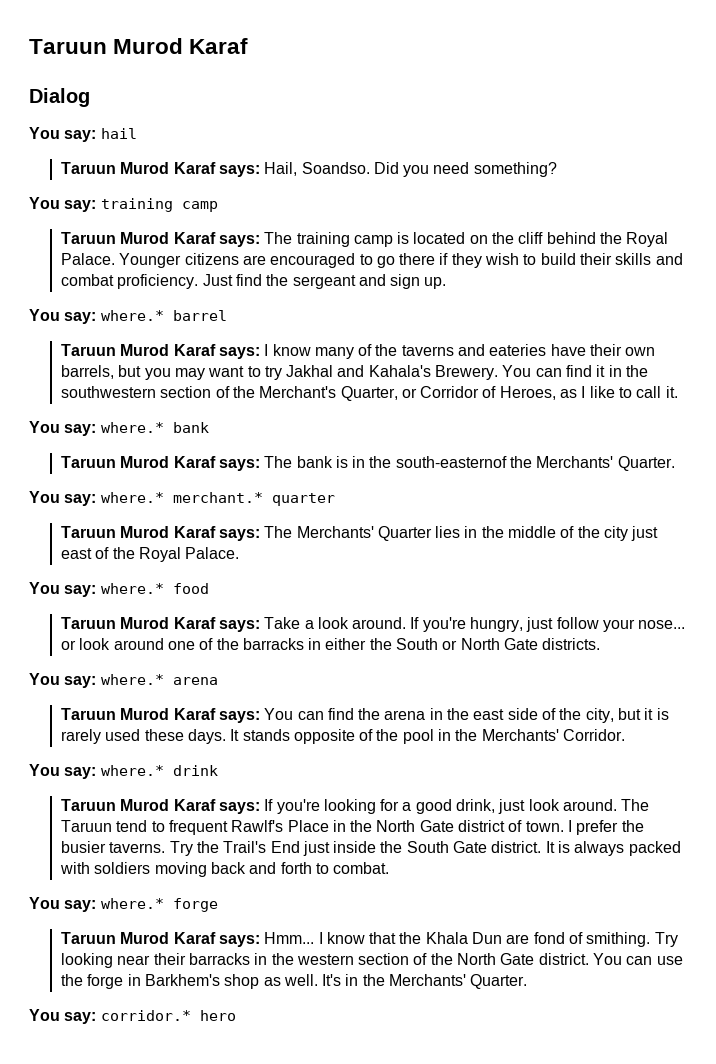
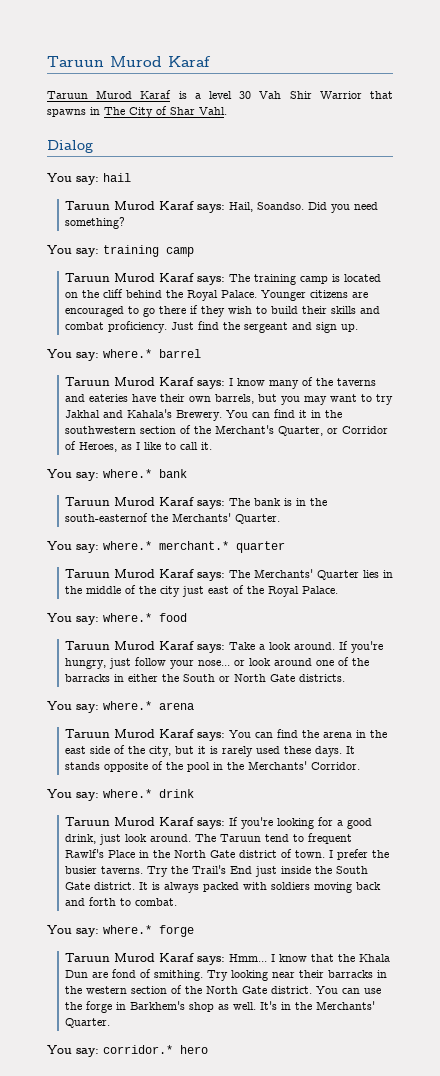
[29,38,249,54] Taruun Murod Karaf -> [47,56,211,67] [47,90,393,99] [47,106,227,118] Taruun Murod Karaf // Taruun Murod Karaf is a level 30 Vah Shir Warrior that spawns in The City of Shar Vahl.

